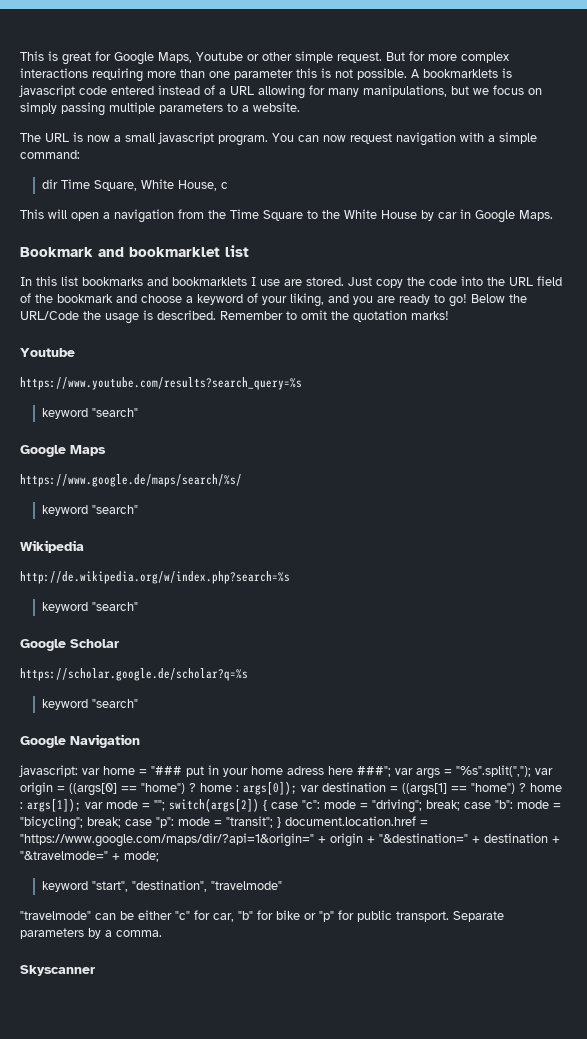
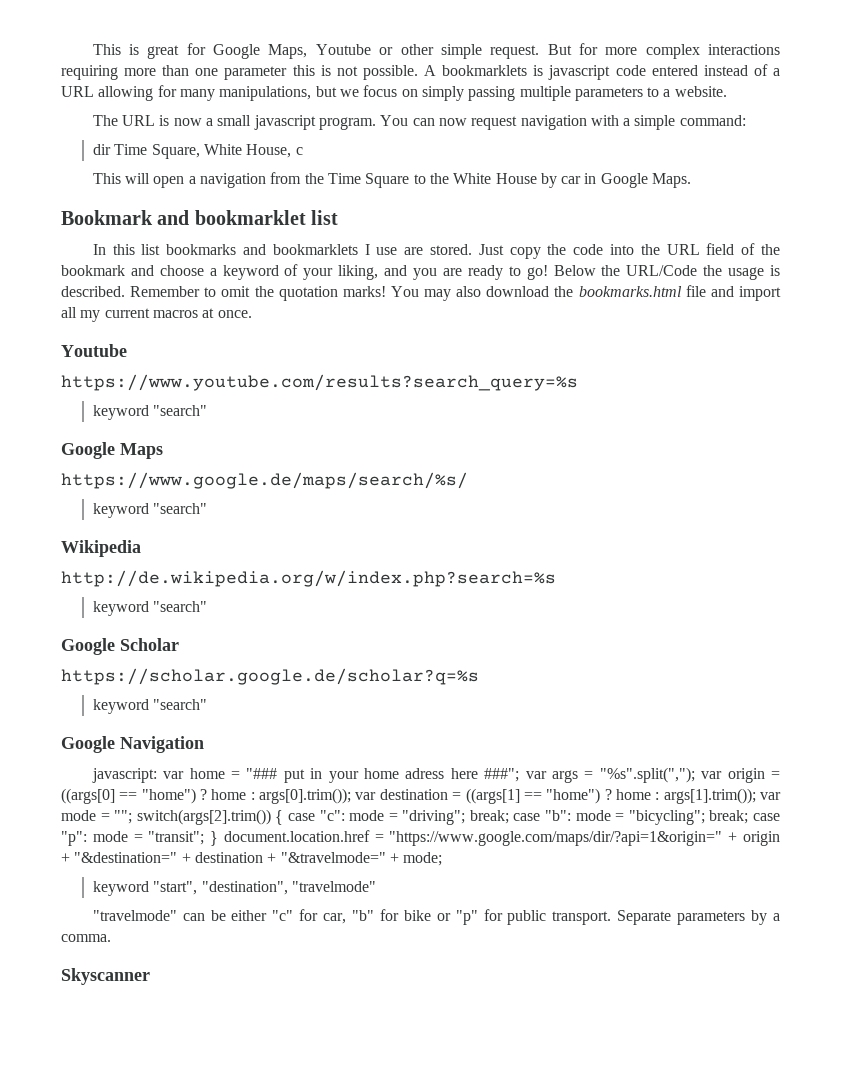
(449, 315) none -> [390,285,781,301] [61,307,252,322] You may also download the bookmarks.html file and import all my current macros at once.
[243,781,297,795] args[0]); -> [259,788,352,804] args[0].trim());
[27,798,81,812] args[1]); -> [663,788,756,804] args[1].trim());
[169,798,259,812] switch(args[2]) -> [136,809,271,825] switch(args[2].trim())

